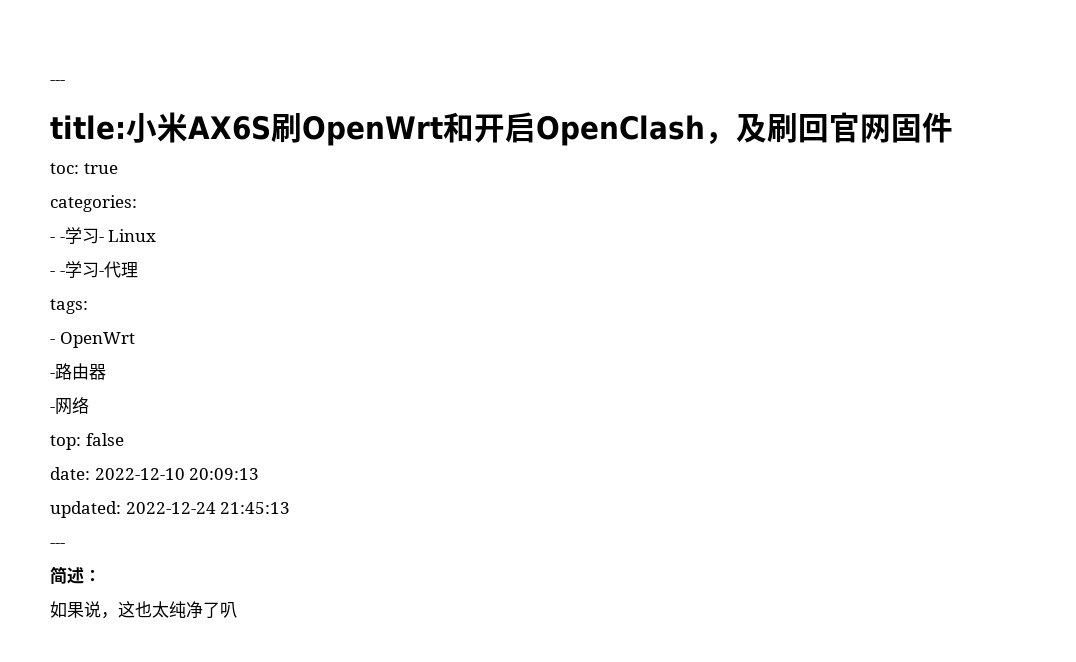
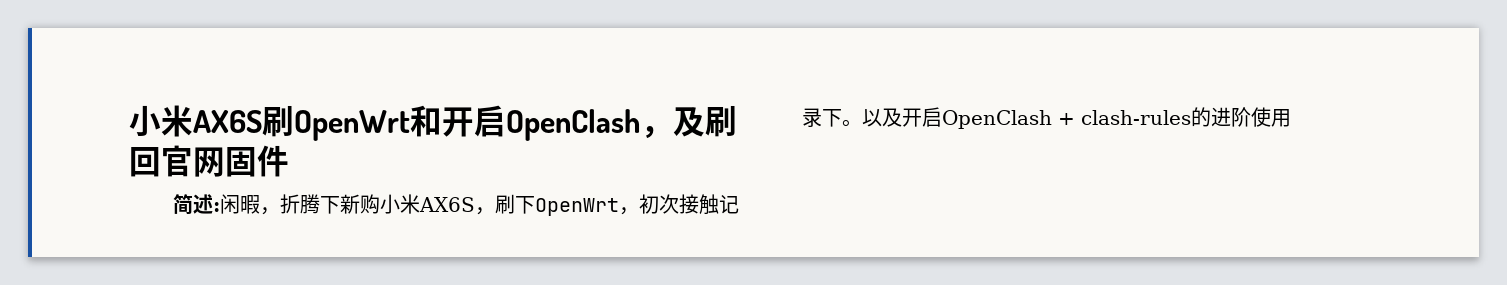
[50,80,65,85] [50,115,126,140] --- // title: -> (129, 121) none
[50,163,118,174] [50,195,137,212] [50,227,157,244] [50,261,138,278] [50,299,88,314] [50,332,135,348] [50,363,106,380] [50,397,89,415] [50,433,124,450] [50,467,260,480] [50,501,291,518] [50,543,65,548] [50,566,101,584] [50,601,237,619] toc: true // categories: // - -学习- Linux // - -学习-代理 // tags: // - OpenWrt // -路由器 // -网络 // top: false // date: 2022-12-10 20:09:13 // updated: 2022-12-24 21:45:13 // --- // 简述： // 如果说，这也太纯净了叭 -> [173,194,740,216] [802,107,1291,129] 简述:闲暇，折腾下新购小米AX6S，刷下OpenWrt，初次接触记录下。以及开启OpenClash + clash-rules的进阶使用

